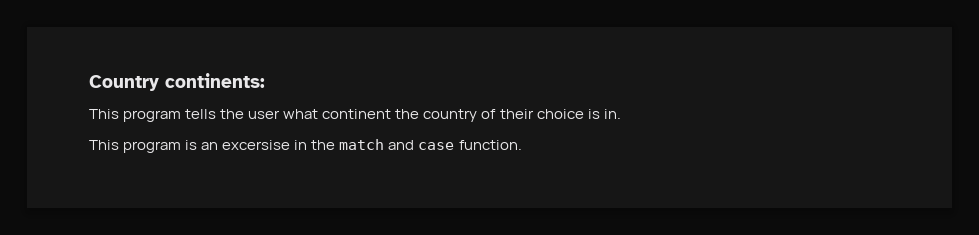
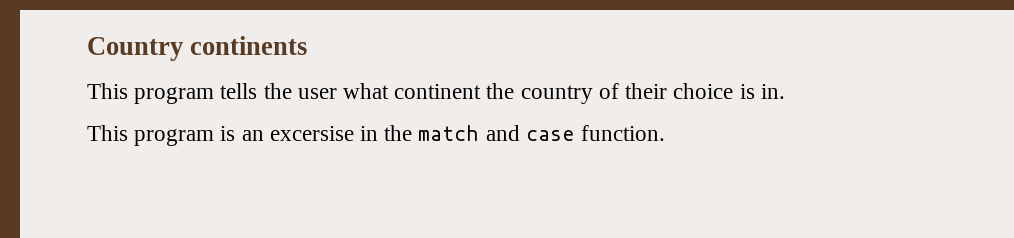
[165,73,265,88] continents: -> [190,36,308,55] continents

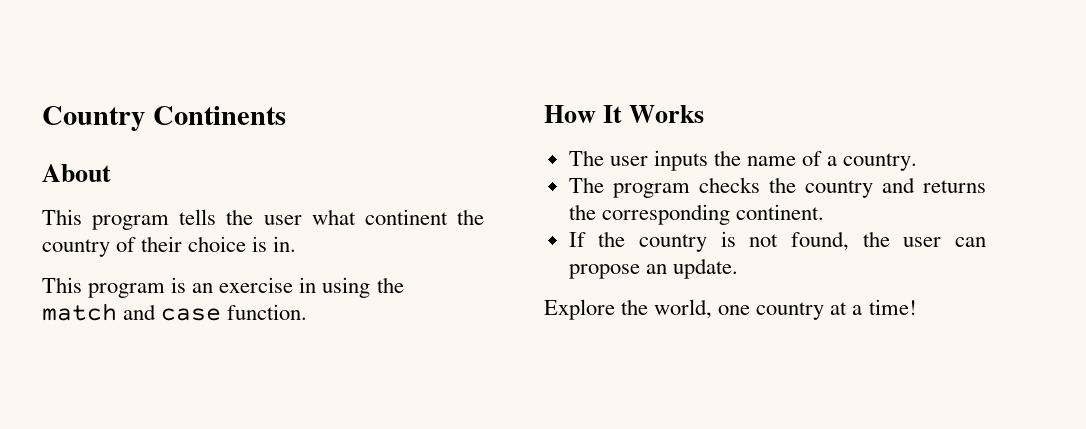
[190,36,308,55] continents -> [152,106,286,125] [42,164,111,182] Continents // About
[269,126,379,141] excersise in -> [219,277,371,298] exercise in using
(666, 133) none -> [544,105,705,123] [568,150,918,171] [568,177,986,198] [568,204,824,225] [568,231,986,252] [568,258,738,279] [544,299,917,320] // How It Works // The user inputs the name of a country. // The program checks the country and returns the corresponding continent. // If the country is not found, the user can propose an update. // Explore the world, one country at a time!

